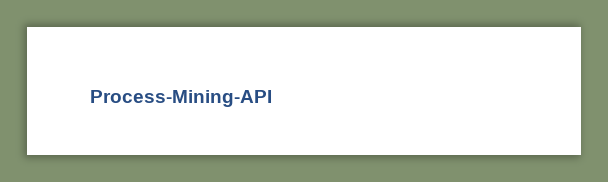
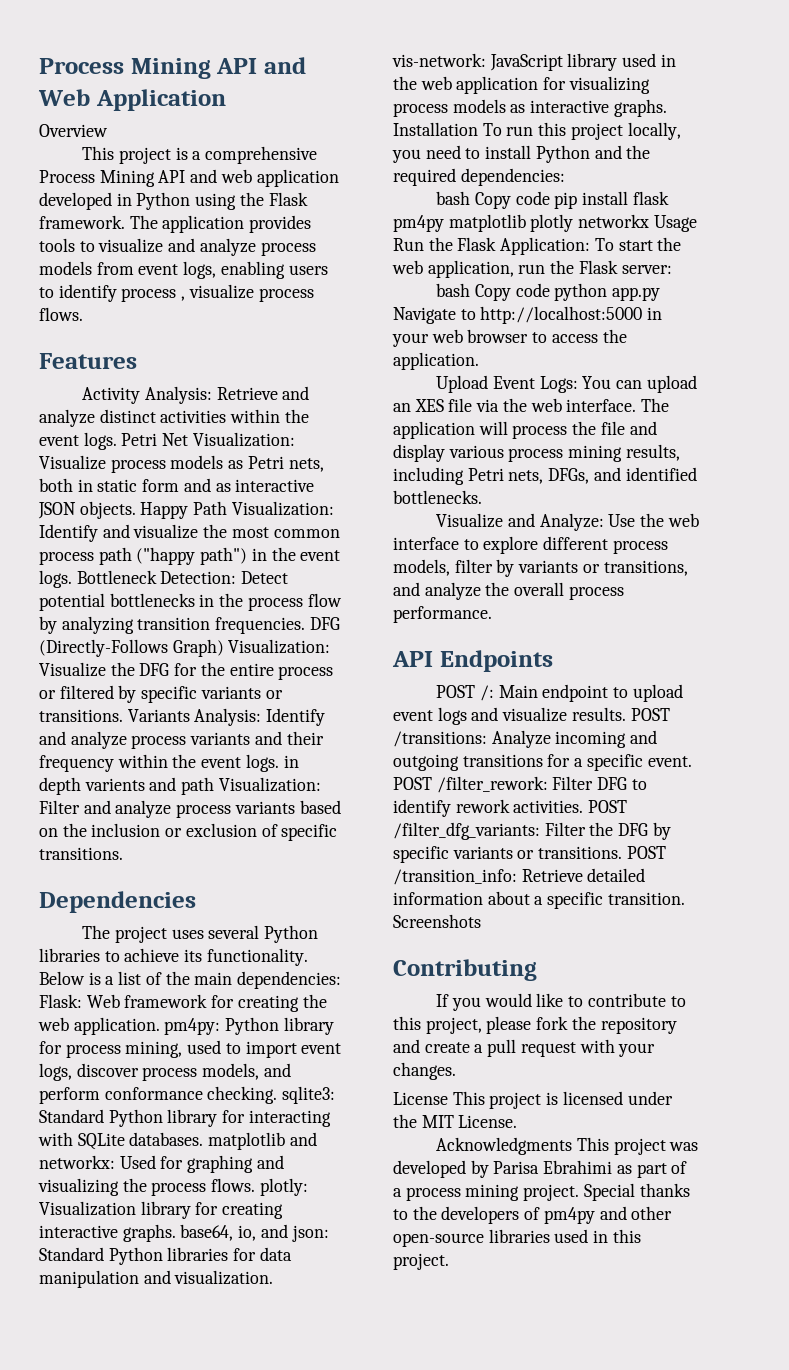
[90,90,272,107] Process-Mining-API -> [39,57,306,79] [38,89,226,111] [39,124,108,137] [82,146,318,164] [39,169,339,187] [39,192,308,210] [39,215,312,233] [39,238,316,256] [39,261,328,279] [39,284,314,302] [39,307,83,321] [39,353,137,369] [82,386,310,404] [39,409,309,427] [39,432,295,450] [39,455,324,473] [39,478,315,492] [38,501,334,519] [39,524,340,542] [39,547,341,565] [39,570,289,588] [39,593,342,611] [39,616,340,634] [39,639,331,657] [39,662,334,680] [39,685,283,703] [39,708,326,726] [39,731,324,749] [39,754,299,772] [39,777,321,795] [39,800,341,818] [39,823,338,841] [39,847,123,860] [39,891,196,913] [82,925,319,943] [39,948,308,966] [39,971,342,989] [39,994,327,1012] [38,1017,334,1035] [39,1040,342,1058] [39,1063,291,1081] [39,1086,336,1104] [39,1109,331,1127] [38,1132,317,1150] [39,1155,284,1173] [38,1178,308,1196] [39,1201,284,1219] [39,1224,329,1242] [39,1247,292,1265] [39,1270,274,1288] [392,53,676,71] [393,76,650,94] [393,99,667,117] [393,122,681,140] [392,145,651,163] [393,168,565,186] [436,191,669,209] [393,214,697,232] [393,237,682,255] [392,260,672,278] [436,283,661,301] [393,306,663,324] [392,329,627,347] [393,352,479,370] [436,375,697,393] [393,398,670,412] [393,421,657,439] [393,444,680,462] [393,467,697,485] [393,490,482,504] [436,513,699,531] [393,536,668,554] [393,559,688,577] [393,582,624,600] [393,606,492,623] [392,650,553,672] [436,684,683,702] [393,707,670,725] [393,730,658,748] [393,754,692,771] [393,776,647,793] [393,799,628,817] [393,822,671,840] [393,846,666,863] [393,868,646,885] [393,891,685,909] [393,914,481,928] [393,959,537,981] [436,993,686,1011] [393,1016,677,1034] [393,1039,656,1057] [393,1062,456,1080] [393,1091,673,1109] [393,1114,518,1128] [436,1137,699,1155] [393,1160,688,1178] [393,1183,690,1201] [393,1206,673,1224] [393,1229,641,1247] [393,1253,449,1270] Process Mining API and Web Application // Overview // This project is a comprehensive Process Mining API and web application developed in Python using the Flask framework. The application provides tools to visualize and analyze process models from event logs, enabling users to identify process , visualize process flows. // Features // Activity Analysis: Retrieve and analyze distinct activities within the event logs. Petri Net Visualization: Visualize process models as Petri nets, both in static form and as interactive JSON objects. Happy Path Visualization: Identify and visualize the most common process path ("happy path") in the event logs. Bottleneck Detection: Detect potential bottlenecks in the process flow by analyzing transition frequencies. DFG (Directly-Follows Graph) Visualization: Visualize the DFG for the entire process or filtered by specific variants or transitions. Variants Analysis: Identify and analyze process variants and their frequency within the event logs. in depth varients and path Visualization: Filter and analyze process variants based on the inclusion or exclusion of specific transitions. // Dependencies // The project uses several Python libraries to achieve its functionality. Below is a list of the main dependencies: Flask: Web framework for creating the web application. pm4py: Python library for process mining, used to import event logs, discover process models, and perform conformance checking. sqlite3: Standard Python library for interacting with SQLite databases. matplotlib and networkx: Used for graphing and visualizing the process flows. plotly: Visualization library for creating interactive graphs. base64, io, and json: Standard Python libraries for data manipulation and visualization. vis-network: JavaScript library used in the web application for visualizing process models as interactive graphs. Installation To run this project locally, you need to install Python and the required dependencies: // bash Copy code pip install flask pm4py matplotlib plotly networkx Usage Run the Flask Application: To start the web application, run the Flask server: // bash Copy code python app.py Navigate to http://localhost:5000 in your web browser to access the application. // Upload Event Logs: You can upload an XES file via the web interface. The application will process the file and display various process mining results, including Petri nets, DFGs, and identified bottlenecks. // Visualize and Analyze: Use the web interface to explore different process models, filter by variants or transitions, and analyze the overall process performance. // API Endpoints // POST /: Main endpoint to upload event logs and visualize results. POST /transitions: Analyze incoming and outgoing transitions for a specific event. POST /filter_rework: Filter DFG to identify rework activities. POST /filter_dfg_variants: Filter the DFG by specific variants or transitions. POST /transition_info: Retrieve detailed information about a specific transition. Screenshots // Contributing // If you would like to contribute to this project, please fork the repository and create a pull request with your changes. // License This project is licensed under the MIT License. // Acknowledgments This project was developed by Parisa Ebrahimi as part of a process mining project. Special thanks to the developers of pm4py and other open-source libraries used in this project.

